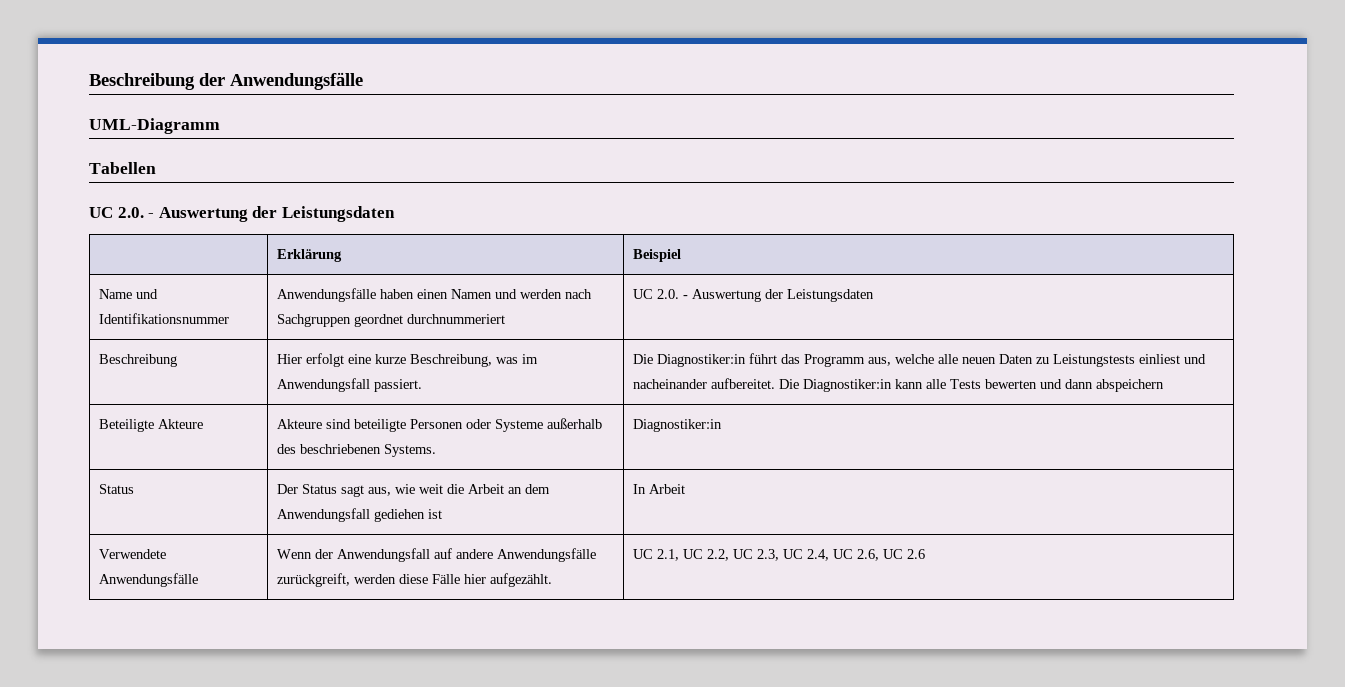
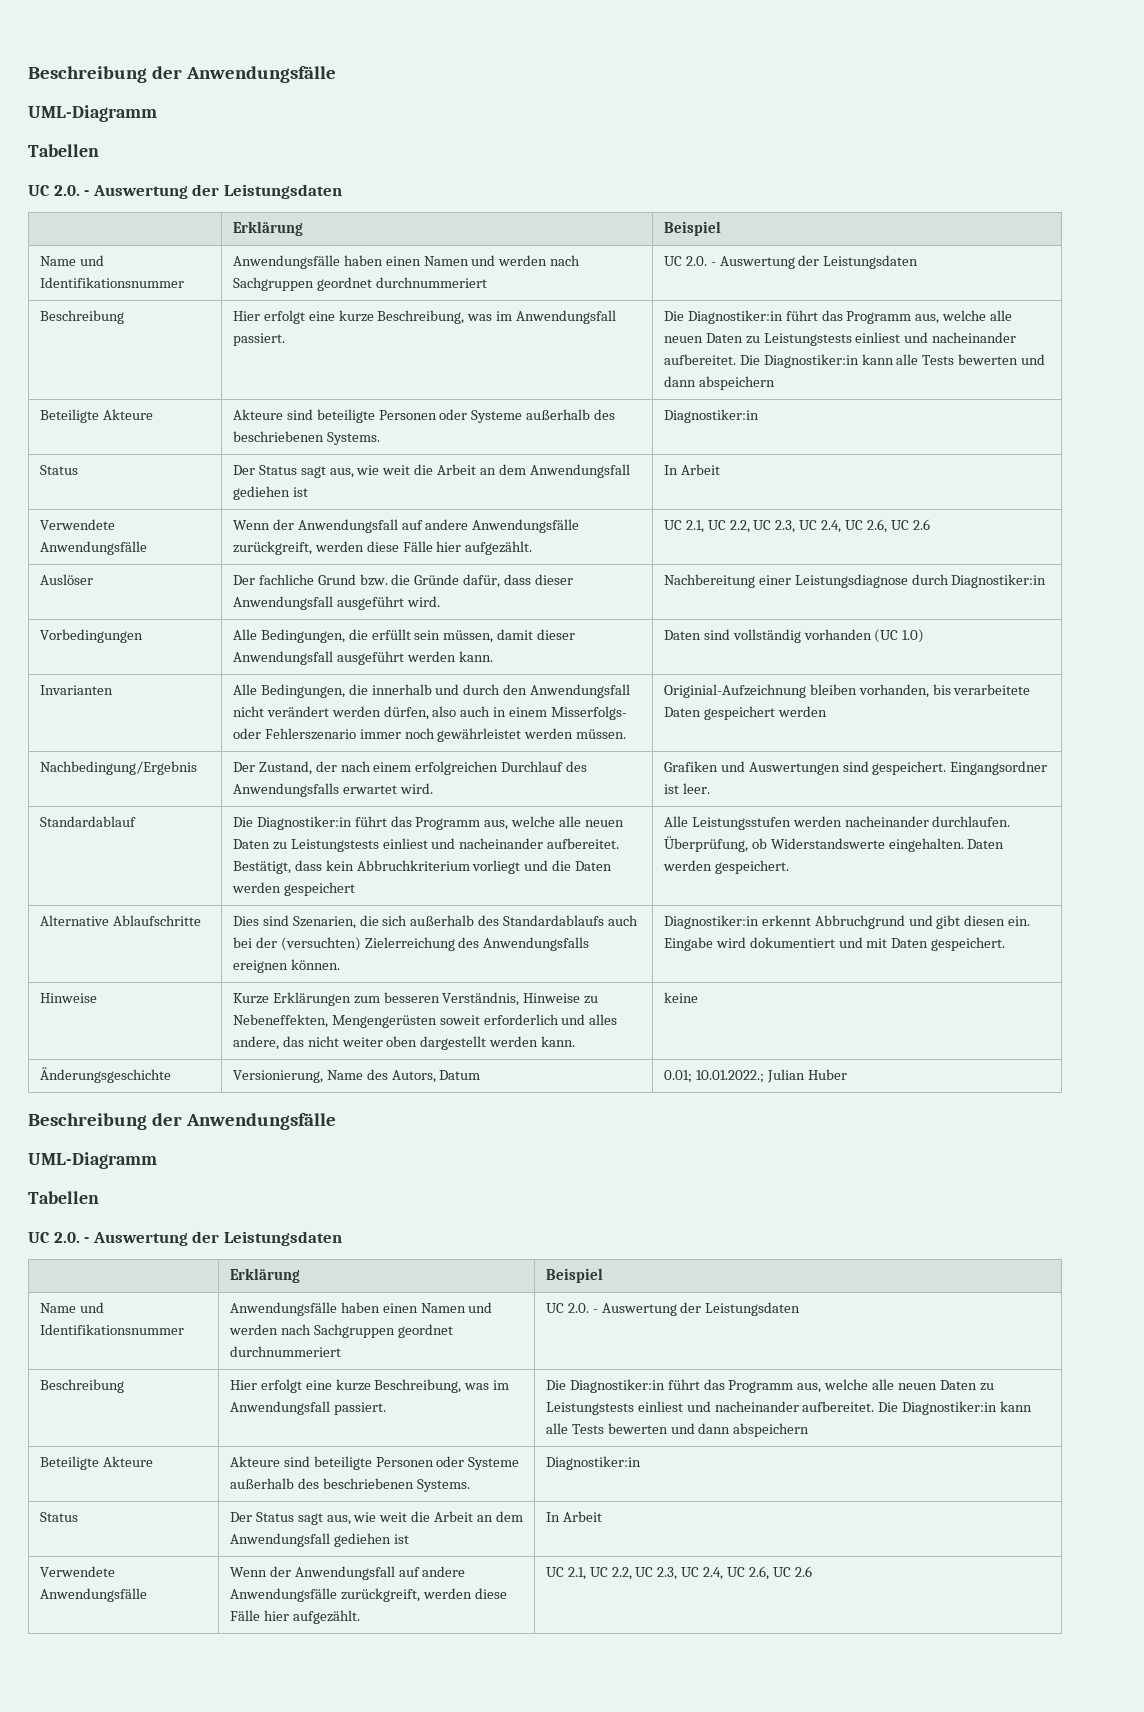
(925, 554) none -> [39,574,93,585] [232,574,574,588] [232,596,440,610] [663,574,1047,588] [39,629,143,643] [232,629,576,643] [232,651,493,665] [663,629,925,643] [39,685,113,695] [232,684,631,698] [232,706,628,720] [232,728,627,742] [663,684,1031,698] [663,706,827,720] [39,761,197,775] [232,761,588,775] [232,783,433,797] [663,761,1048,775] [663,783,710,794] [39,816,136,827] [232,816,625,830] [232,838,620,852] [232,860,613,874] [231,882,355,896] [663,816,1011,830] [663,836,1005,852] [662,860,789,874] [39,915,201,926] [232,915,639,929] [232,937,590,951] [232,959,340,973] [663,915,1031,929] [663,937,1006,951] [39,993,97,1003] [232,992,599,1006] [232,1014,618,1028] [232,1036,576,1050] [663,992,698,1003] [39,1067,171,1083] [232,1069,481,1083] [663,1069,847,1083] [28,1113,336,1130] [28,1152,157,1169] [28,1191,99,1204] [28,1231,342,1246] [229,1268,300,1283] [545,1268,603,1283] [39,1302,104,1313] [39,1324,184,1335] [229,1302,493,1316] [228,1324,453,1338] [229,1346,341,1357] [545,1302,801,1316] [39,1379,124,1393] [229,1379,510,1393] [229,1401,386,1415] [545,1379,994,1393] [545,1401,1033,1415] [545,1423,810,1437] [39,1456,153,1470] [229,1456,520,1470] [229,1478,470,1492] [545,1456,641,1470] [39,1512,78,1522] [229,1511,523,1525] [229,1533,409,1547] [545,1511,602,1522] [39,1566,115,1577] [39,1588,147,1602] [229,1566,466,1580] [229,1588,507,1602] [229,1610,360,1624] [545,1566,812,1580] // Auslöser | Der fachliche Grund bzw. die Gründe dafür, dass dieser Anwendungsfall ausgeführt wird. | Nachbereitung einer Leistungsdiagnose durch Diagnostiker:in // Vorbedingungen | Alle Bedingungen, die erfüllt sein müssen, damit dieser Anwendungsfall ausgeführt werden kann. | Daten sind vollständig vorhanden (UC 1.0) // Invarianten | Alle Bedingungen, die innerhalb und durch den Anwendungsfall nicht verändert werden dürfen, also auch in einem Misserfolgs- oder Fehlerszenario immer noch gewährleistet werden müssen. | Originial-Aufzeichnung bleiben vorhanden, bis verarbeitete Daten gespeichert werden // Nachbedingung/Ergebnis | Der Zustand, der nach einem erfolgreichen Durchlauf des Anwendungsfalls erwartet wird. | Grafiken und Auswertungen sind gespeichert. Eingangsordner ist leer. // Standardablauf | Die Diagnostiker:in führt das Programm aus, welche alle neuen Daten zu Leistungstests einliest und nacheinander aufbereitet. Bestätigt, dass kein Abbruchkriterium vorliegt und die Daten werden gespeichert | Alle Leistungsstufen werden nacheinander durchlaufen. Überprüfung, ob Widerstandswerte eingehalten. Daten werden gespeichert. // Alternative Ablaufschritte | Dies sind Szenarien, die sich außerhalb des Standardablaufs auch bei der (versuchten) Zielerreichung des Anwendungsfalls ereignen können. | Diagnostiker:in erkennt Abbruchgrund und gibt diesen ein. Eingabe wird dokumentiert und mit Daten gespeichert. // Hinweise | Kurze Erklärungen zum besseren Verständnis, Hinweise zu Nebeneffekten, Mengengerüsten soweit erforderlich und alles andere, das nicht weiter oben dargestellt werden kann. | keine // Änderungsgeschichte | Versionierung, Name des Autors, Datum | 0.01; 10.01.2022.; Julian Huber // Beschreibung der Anwendungsfälle // UML-Diagramm // Tabellen // UC 2.0. - Auswertung der Leistungsdaten // | Erklärung | Beispiel // Name und Identifikationsnummer | Anwendungsfälle haben einen Namen und werden nach Sachgruppen geordnet durchnummeriert | UC 2.0. - Auswertung der Leistungsdaten // Beschreibung | Hier erfolgt eine kurze Beschreibung, was im Anwendungsfall passiert. | Die Diagnostiker:in führt das Programm aus, welche alle neuen Daten zu Leistungstests einliest und nacheinander aufbereitet. Die Diagnostiker:in kann alle Tests bewerten und dann abspeichern // Beteiligte Akteure | Akteure sind beteiligte Personen oder Systeme außerhalb des beschriebenen Systems. | Diagnostiker:in // Status | Der Status sagt aus, wie weit die Arbeit an dem Anwendungsfall gediehen ist | In Arbeit // Verwendete Anwendungsfälle | Wenn der Anwendungsfall auf andere Anwendungsfälle zurückgreift, werden diese Fälle hier aufgezählt. | UC 2.1, UC 2.2, UC 2.3, UC 2.4, UC 2.6, UC 2.6

